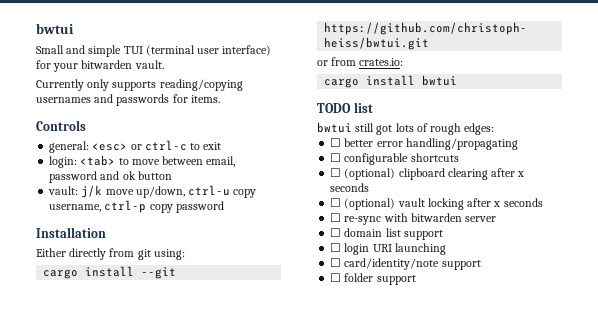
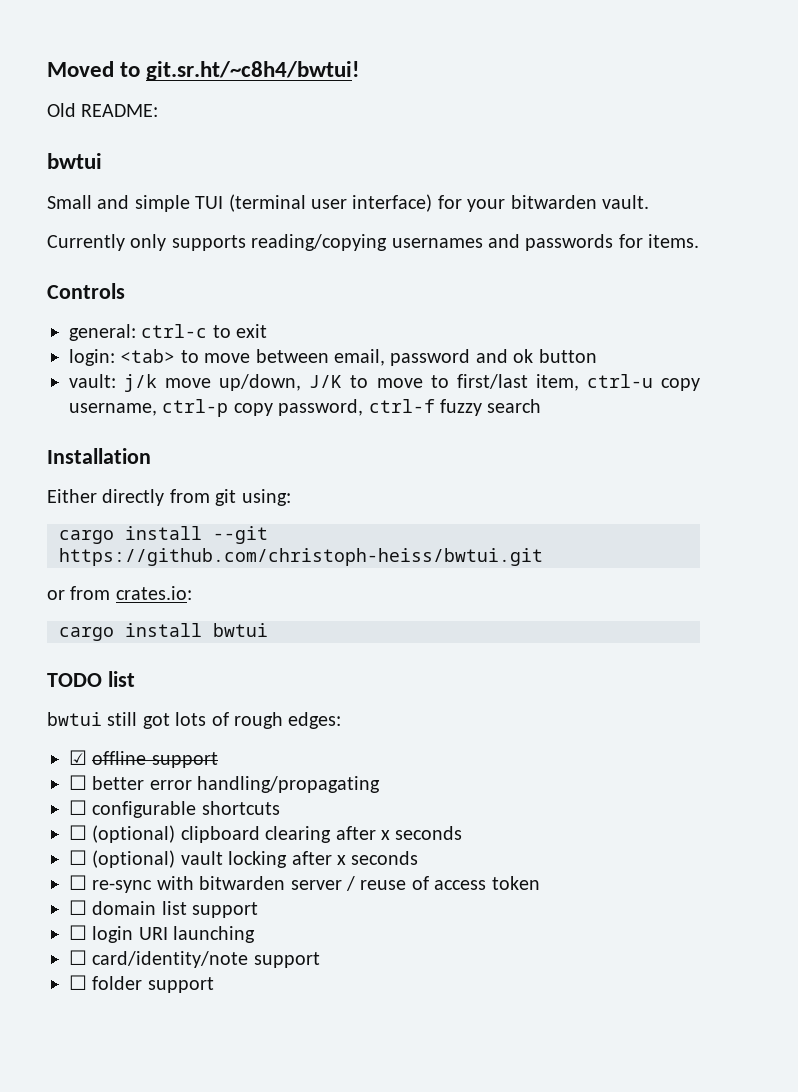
(36, 28) none -> [47,61,360,81] [47,103,159,117] Moved to git.sr.ht/~c8h4/bwtui! // Old README: //
[92,143,142,151] <esc> or -> (136, 332) none
(185, 192) none -> [309,374,579,391] J/K to move to first/last item,
[175,201,224,213] password -> [278,399,542,416] password, ctrl-f fuzzy search
(495, 129) none -> [69,750,218,768] // ☑ offline support
(497, 219) none -> [346,876,540,891] / reuse of access token

